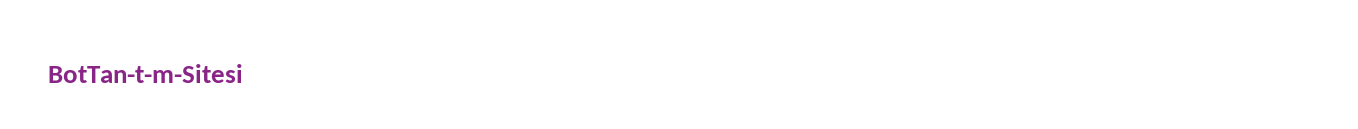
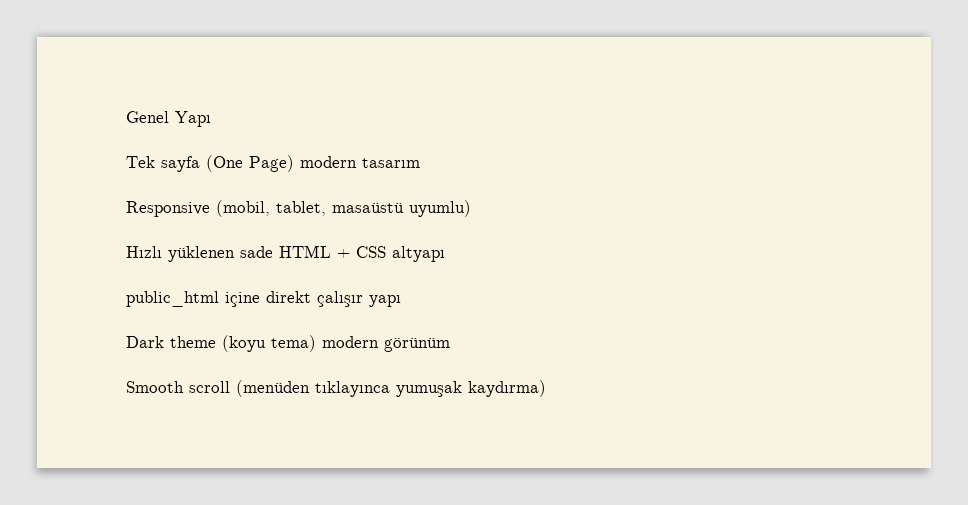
[48,64,243,83] BotTan-t-m-Sitesi -> [126,111,211,127] [126,155,420,172] [126,200,471,217] [126,245,445,262] [126,291,401,307] [126,335,450,352] [126,380,546,397] Genel Yapı // Tek sayfa (One Page) modern tasarım // Responsive (mobil, tablet, masaüstü uyumlu) // Hızlı yüklenen sade HTML + CSS altyapı // public_html içine direkt çalışır yapı // Dark theme (koyu tema) modern görünüm // Smooth scroll (menüden tıklayınca yumuşak kaydırma)

